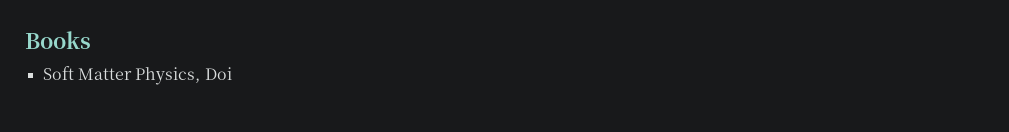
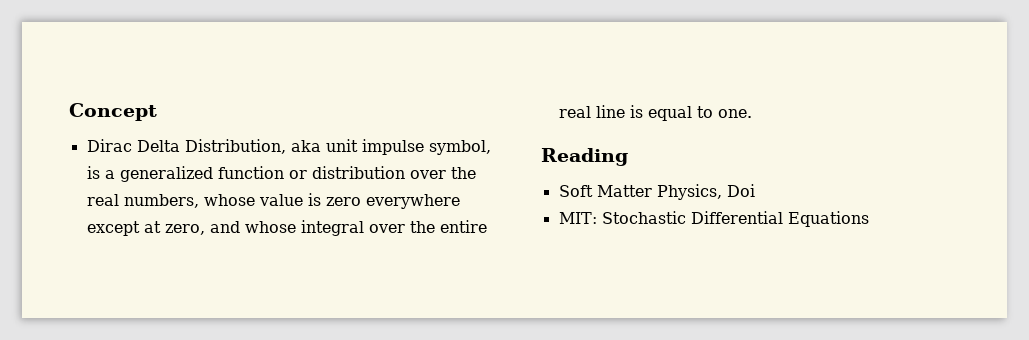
[25,31,91,49] Books -> [69,103,157,121] [86,139,491,155] [86,166,476,182] [86,193,460,209] [86,220,487,236] [558,105,752,121] [541,148,628,166] Concept // Dirac Delta Distribution, aka unit impulse symbol, is a generalized function or distribution over the real numbers, whose value is zero everywhere except at zero, and whose integral over the entire real line is equal to one. // Reading
(232, 73) none -> [558,211,869,227] // MIT: Stochastic Differential Equations

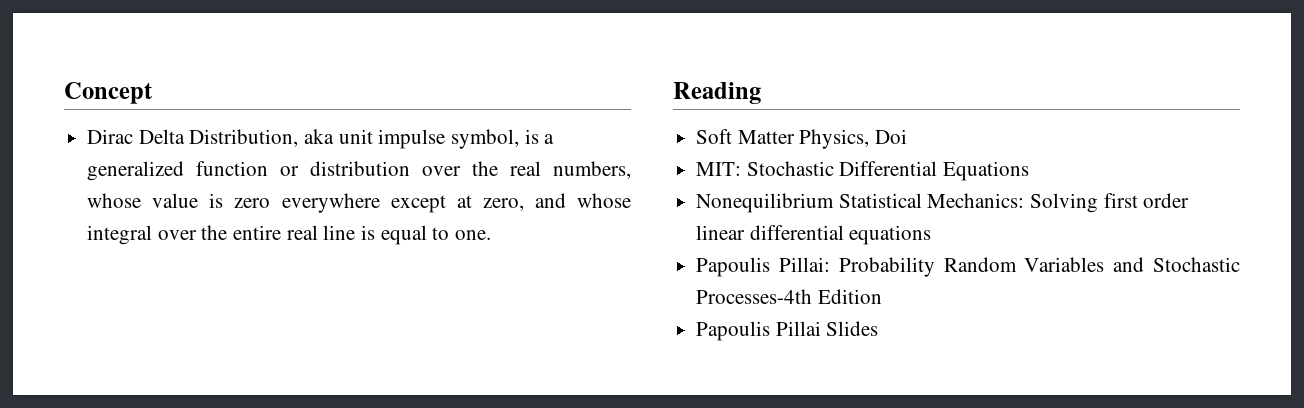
(869, 219) none -> [696,193,1190,213] [696,225,932,245] [696,257,1240,277] [696,289,882,304] [696,321,879,341] // Nonequilibrium Statistical Mechanics: Solving first order linear differential equations // Papoulis Pillai: Probability Random Variables and Stochastic Processes-4th Edition // Papoulis Pillai Slides

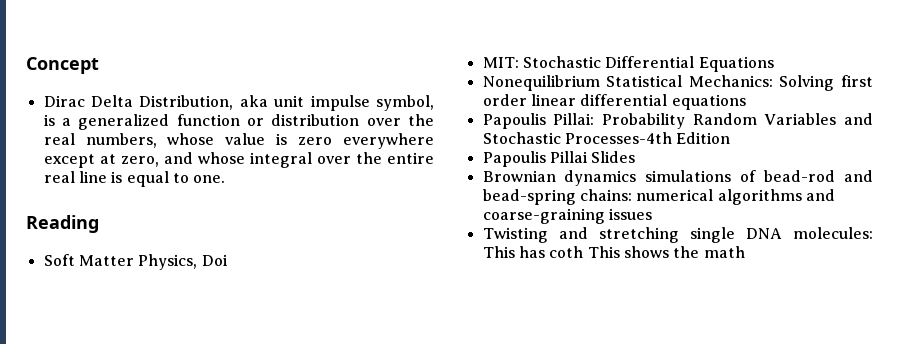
(879, 328) none -> [482,170,873,186] [482,189,835,205] [482,208,652,224] [482,227,873,243] [482,246,745,258] // Brownian dynamics simulations of bead-rod and bead-spring chains: numerical algorithms and coarse-graining issues // Twisting and stretching single DNA molecules: This has coth This shows the math

